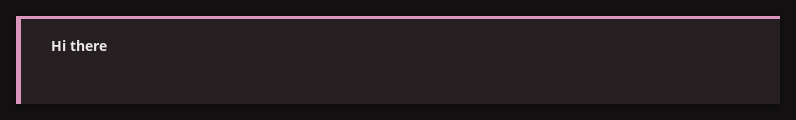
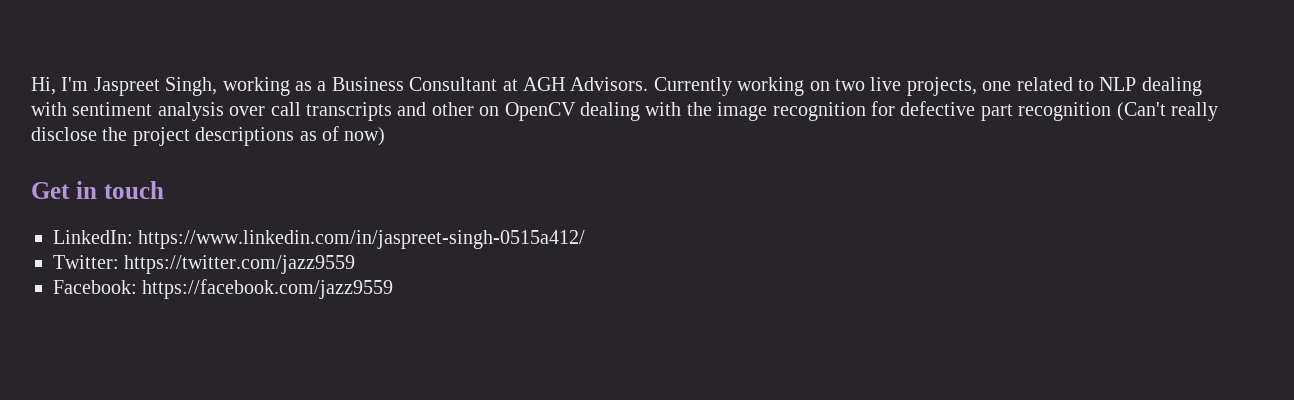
[51,40,107,51] Hi there -> [31,77,1202,96] [31,101,1218,121] [31,126,386,146] [31,181,164,199] [53,230,586,249] [53,255,356,274] [53,279,394,299] Hi, I'm Jaspreet Singh, working as a Business Consultant at AGH Advisors. Currently working on two live projects, one related to NLP dealing with sentiment analysis over call transcripts and other on OpenCV dealing with the image recognition for defective part recognition (Can't really disclose the project descriptions as of now) // Get in touch // LinkedIn: https://www.linkedin.com/in/jaspreet-singh-0515a412/ // Twitter: https://twitter.com/jazz9559 // Facebook: https://facebook.com/jazz9559

